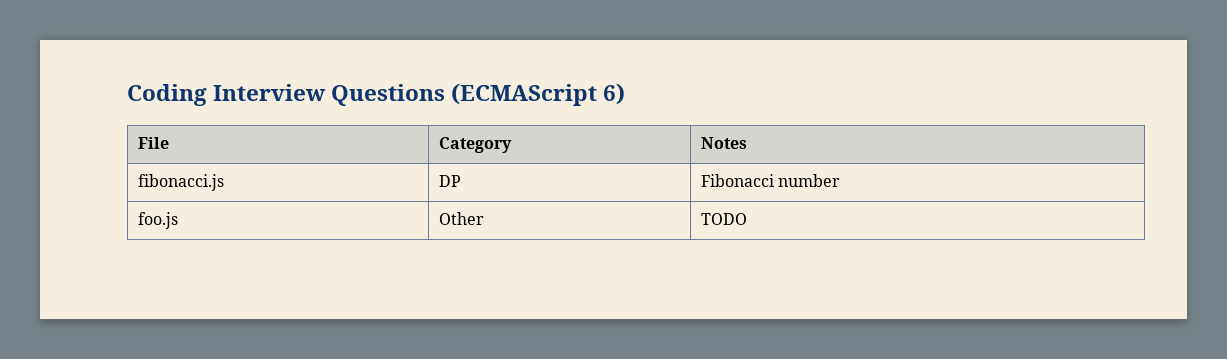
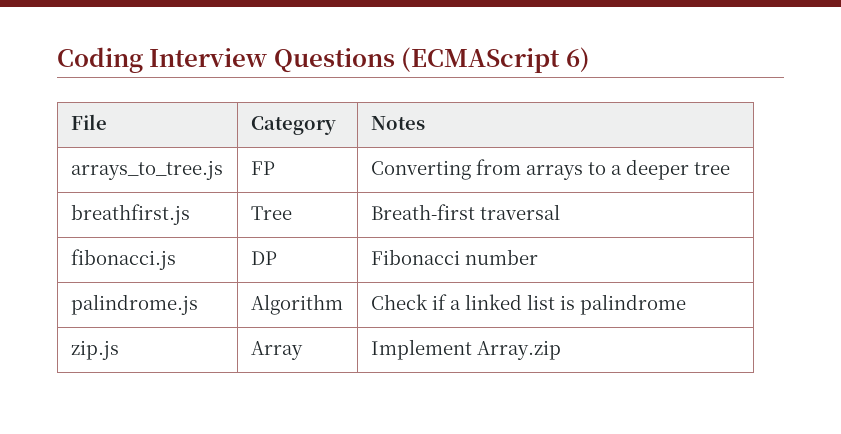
[137,174,224,191] [438,175,461,187] [700,174,840,187] [137,212,178,229] [438,212,484,225] [700,213,747,225] fibonacci.js | DP | Fibonacci number // foo.js | Other | TODO -> [70,160,223,180] [250,161,275,175] [370,159,730,180] [70,204,190,225] [250,206,292,220] [370,204,560,220] [70,249,176,270] [250,251,277,265] [370,249,538,265] [70,294,198,315] [250,294,343,315] [370,294,686,315] [70,340,119,360] [250,341,303,360] [370,339,561,360] arrays_to_tree.js | FP | Converting from arrays to a deeper tree // breathfirst.js | Tree | Breath-first traversal // fibonacci.js | DP | Fibonacci number // palindrome.js | Algorithm | Check if a linked list is palindrome // zip.js | Array | Implement Array.zip

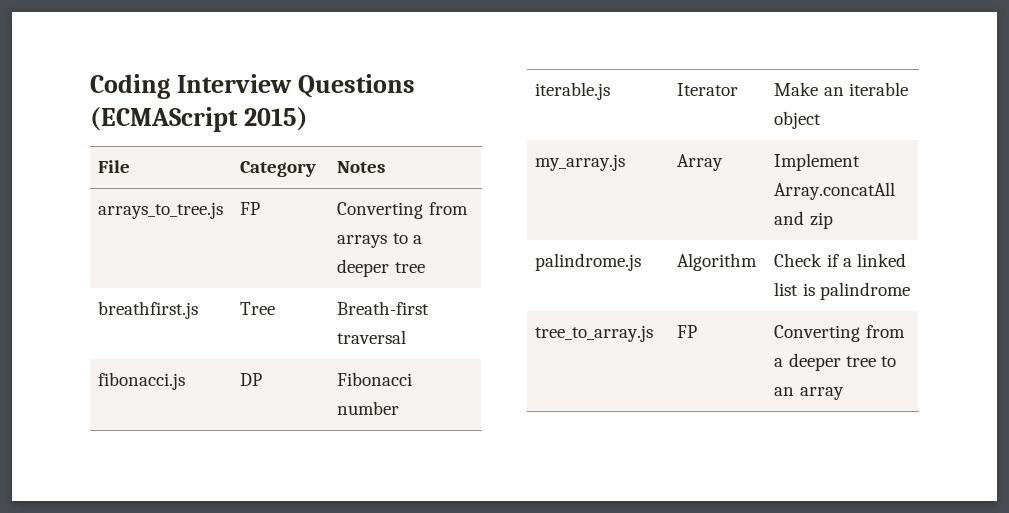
[565,47,590,72] 6) -> [243,107,308,131] 2015)
(538, 257) none -> [535,82,611,100] [677,83,739,96] [774,82,908,96] [774,111,822,129] [535,154,626,171] [677,154,724,171] [774,153,861,171] [774,182,896,200] [774,211,833,229] // iterable.js | Iterator | Make an iterable object // my_array.js | Array | Implement Array.concatAll and zip
[70,340,119,360] [250,341,303,360] [370,339,561,360] zip.js | Array | Implement Array.zip -> [535,325,654,342] [677,325,698,338] [774,325,905,342] [774,353,896,371] [774,387,844,400] tree_to_array.js | FP | Converting from a deeper tree to an array

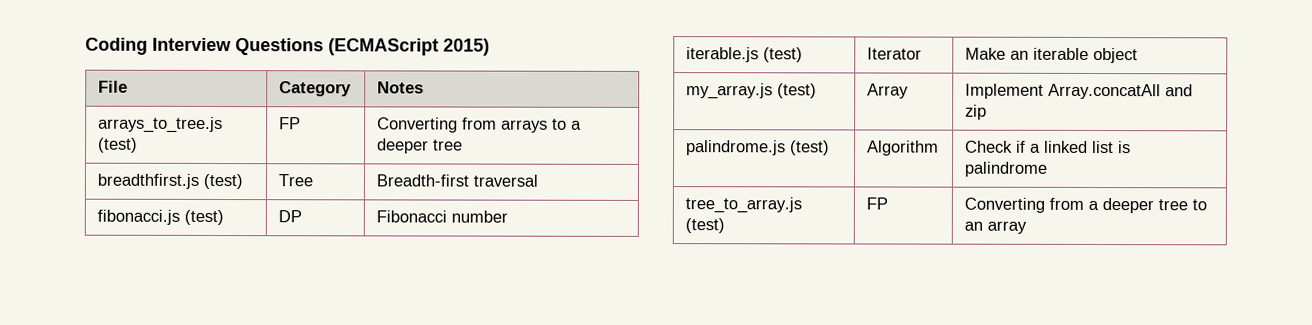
(224, 210) none -> [97,137,138,153] (test)
[98,301,199,319] breathfirst.js -> [96,173,243,190] breadthfirst.js (test)
[337,301,430,315] Breath-first -> [375,174,469,187] Breadth-first
(186, 381) none -> [183,209,224,226] (test)
(611, 91) none -> [762,47,803,63] (test)
(626, 162) none -> [776,83,817,99] (test)
(642, 262) none -> [789,140,830,156] (test)
(654, 333) none -> [684,218,725,234] (test)

